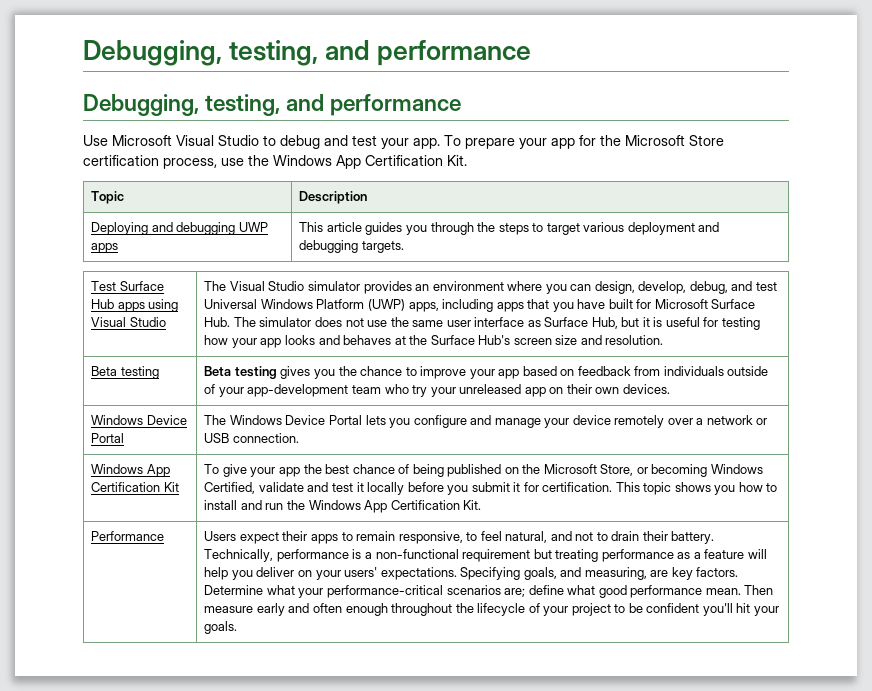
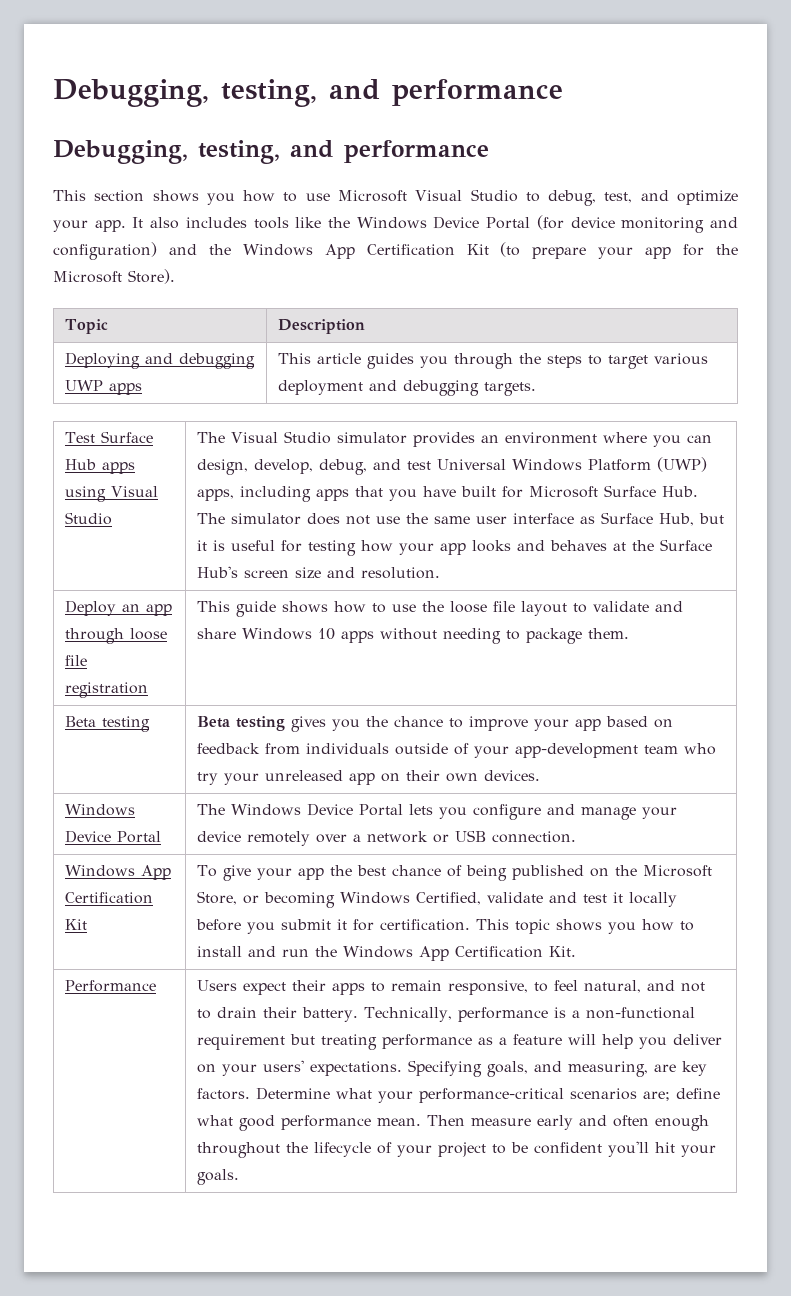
[83,135,461,149] Use Microsoft Visual Studio to debug and test your app. To -> [53,189,738,206] [53,215,738,233] [53,242,521,260] This section shows you how to use Microsoft Visual Studio to debug, test, and optimize your app. It also includes tools like the Windows Device Portal (for device monitoring and configuration) and the Windows App Certification Kit (to
[689,135,724,146] [83,155,467,169] Store certification process, use the Windows App Certification Kit. -> [128,269,175,284] Store).
(664, 340) none -> [65,600,173,616] [65,628,168,644] [65,655,88,666] [65,682,149,698] [197,601,684,617] [197,628,630,644] // Deploy an app through loose file registration | This guide shows how to use the loose file layout to validate and share Windows 10 apps without needing to package them.

